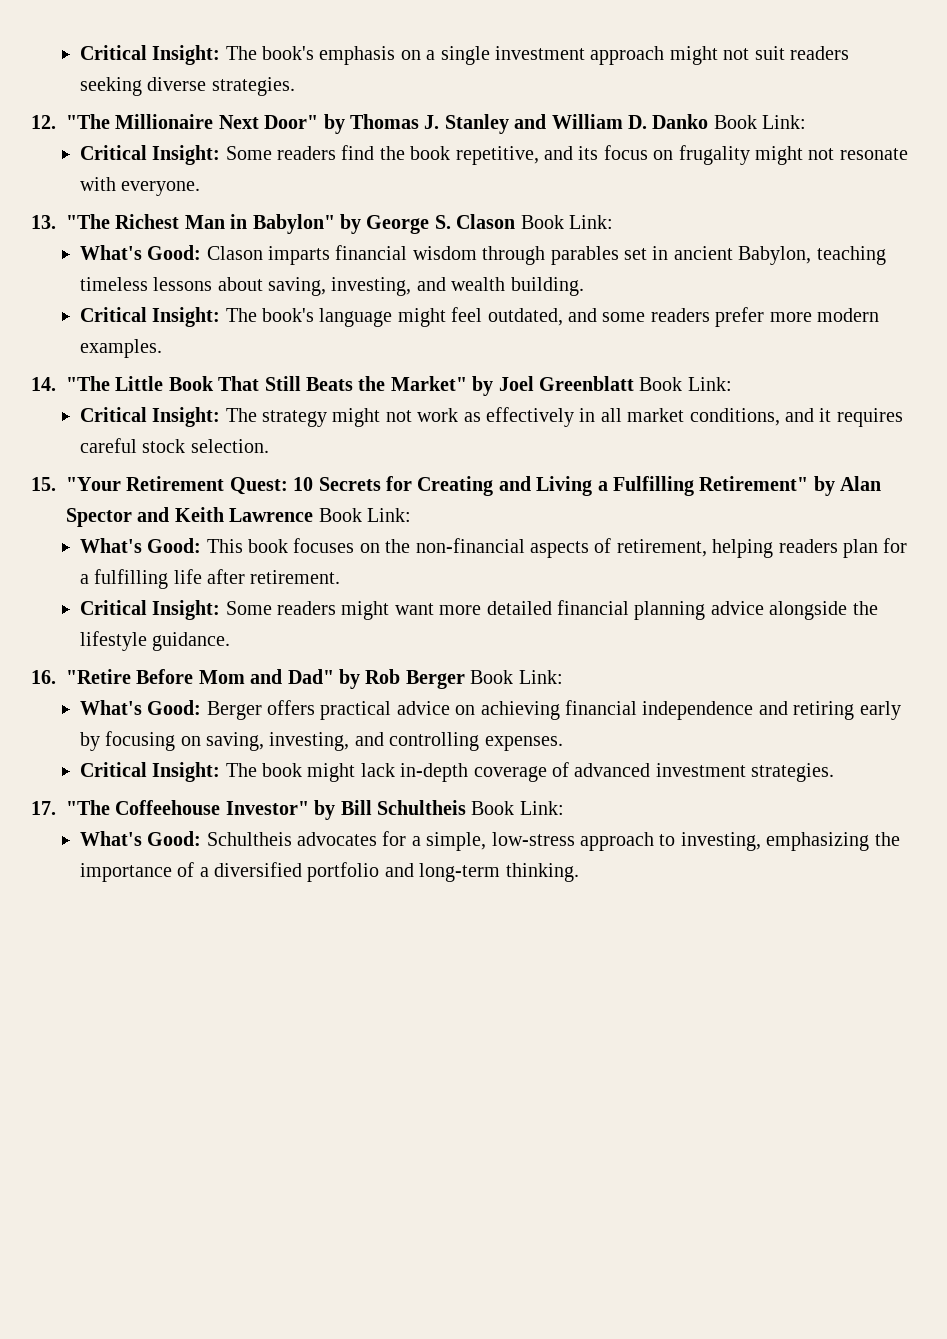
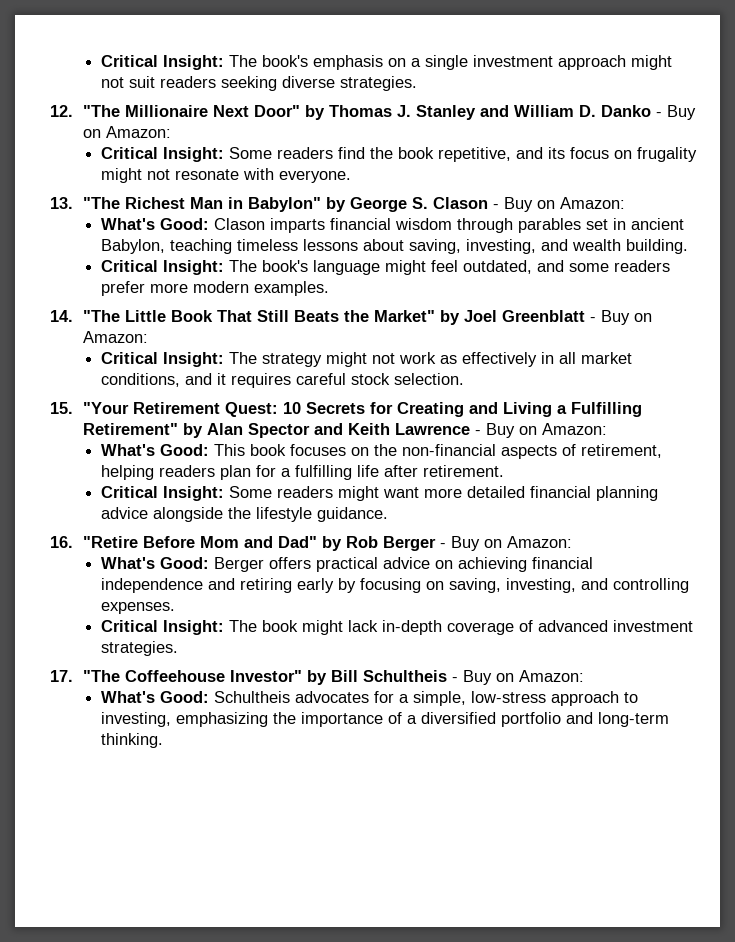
[713,115,807,129] Book Link: -> [655,105,696,120] [82,126,171,138] - Buy on Amazon:
[520,215,613,229] Book Link: -> [492,197,625,212] - Buy on Amazon:
[639,377,732,391] Book Link: -> [589,310,652,325] [82,331,148,343] - Buy on Amazon:
[318,508,411,522] Book Link: -> [474,423,607,438] - Buy on Amazon:
[470,670,563,684] Book Link: -> [439,536,572,551] - Buy on Amazon:
[471,801,564,815] Book Link: -> [451,670,584,685] - Buy on Amazon:

